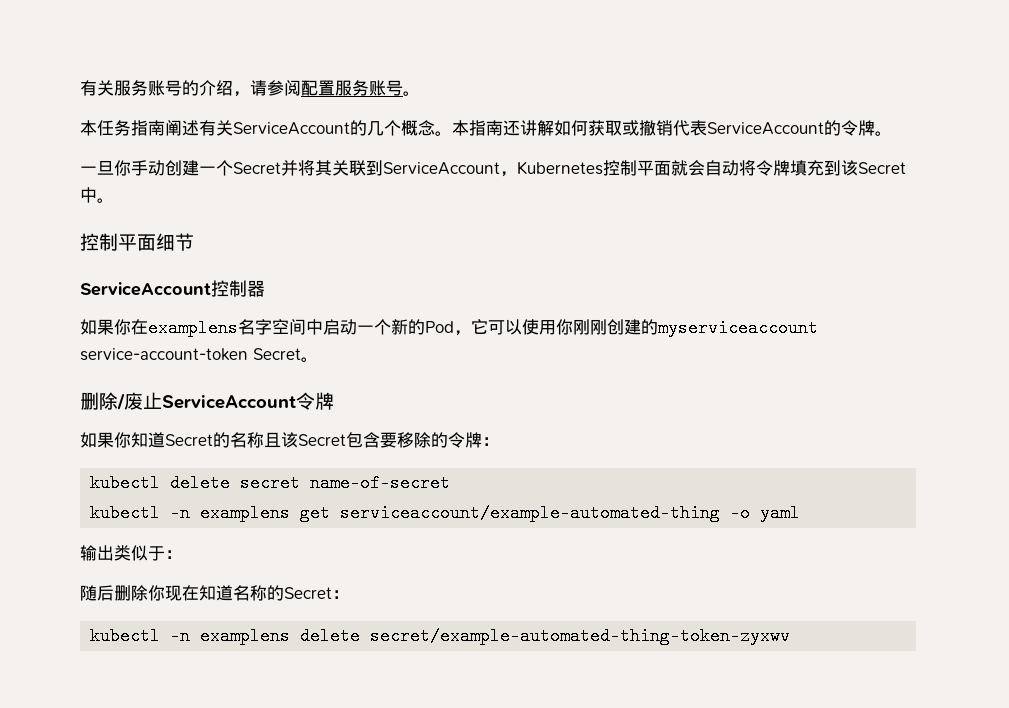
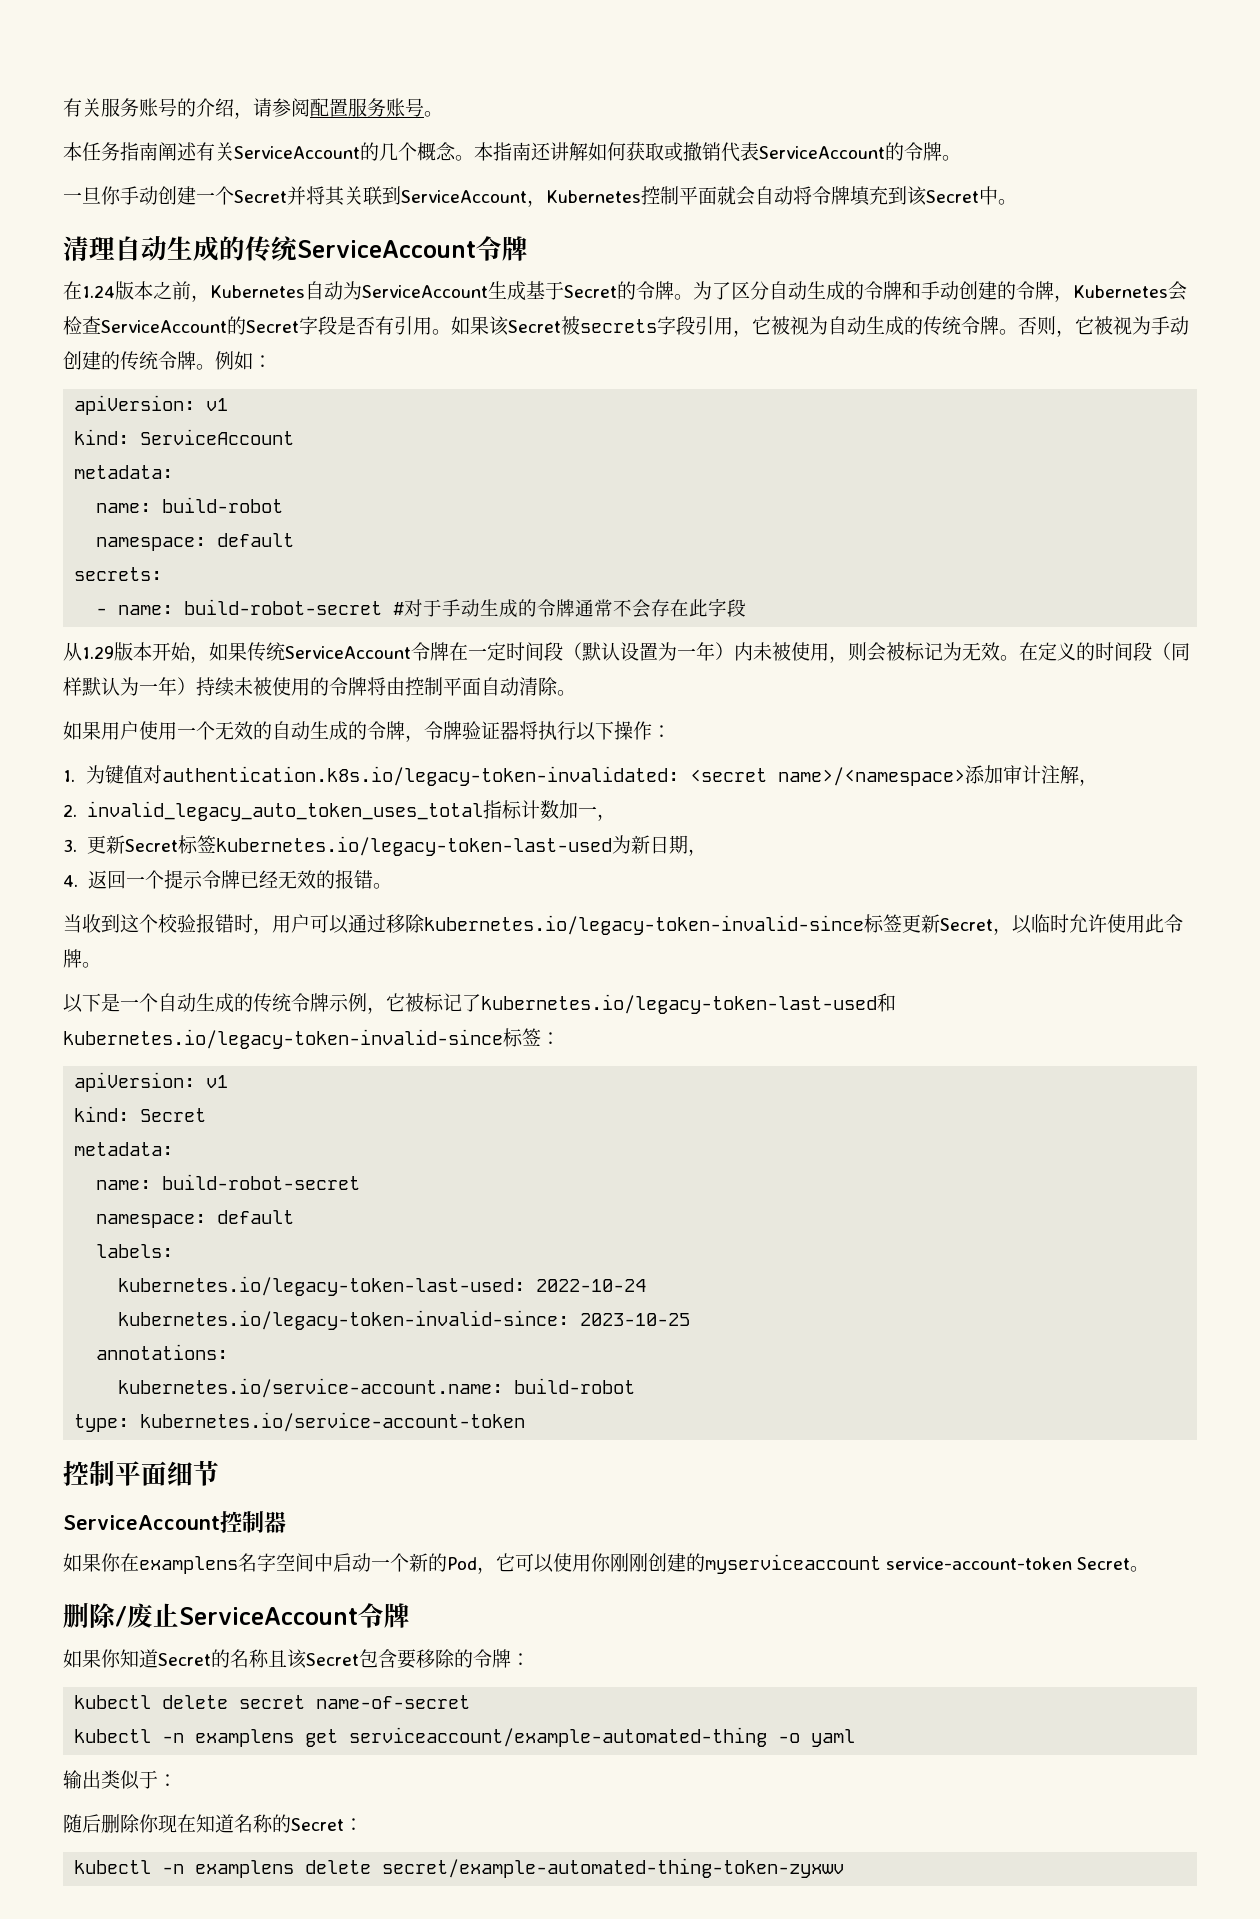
(114, 200) none -> [63,235,528,262] [63,281,1187,302] [63,316,1189,337] [63,351,272,370] [74,395,229,415] [74,429,295,445] [74,465,174,479] [96,497,284,513] [96,533,295,551] [74,567,163,581] [96,598,747,618] [63,642,1190,663] [63,677,576,697] [63,721,671,742] [63,765,1098,786] [63,800,616,821] [63,835,707,856] [63,870,392,889] [63,914,1183,935] [63,949,101,968] [63,993,896,1014] [63,1028,560,1049] [74,1072,229,1092] [74,1106,207,1122] [74,1142,174,1156] [96,1174,361,1190] [96,1210,295,1228] [96,1244,174,1258] [118,1276,647,1296] [118,1310,691,1330] [96,1344,229,1360] [118,1378,636,1398] [74,1412,526,1432] // 清理自动生成的传统ServiceAccount令牌 // 在1.24版本之前，Kubernetes自动为ServiceAccount生成基于Secret的令牌。为了区分自动生成的令牌和手动创建的令牌，Kubernetes会检查ServiceAccount的Secret字段是否有引用。如果该Secret被secrets字段引用，它被视为自动生成的传统令牌。否则，它被视为手动创建的传统令牌。例如： // apiVersion: v1 // kind: ServiceAccount // metadata: // name: build-robot // namespace: default // secrets: // - name: build-robot-secret #对于手动生成的令牌通常不会存在此字段 // 从1.29版本开始，如果传统ServiceAccount令牌在一定时间段（默认设置为一年）内未被使用，则会被标记为无效。在定义的时间段（同样默认为一年）持续未被使用的令牌将由控制平面自动清除。 // 如果用户使用一个无效的自动生成的令牌，令牌验证器将执行以下操作： // 1.为键值对authentication.k8s.io/legacy-token-invalidated: <secret name>/<namespace>添加审计注解， // 2. invalid_legacy_auto_token_uses_total指标计数加一， // 3.更新Secret标签kubernetes.io/legacy-token-last-used为新日期， // 4.返回一个提示令牌已经无效的报错。 // 当收到这个校验报错时，用户可以通过移除kubernetes.io/legacy-token-invalid-since标签更新Secret，以临时允许使用此令牌。 // 以下是一个自动生成的传统令牌示例，它被标记了kubernetes.io/legacy-token-last-used和kubernetes.io/legacy-token-invalid-since标签： // apiVersion: v1 // kind: Secret // metadata: // name: build-robot-secret // namespace: default // labels: // kubernetes.io/legacy-token-last-used: 2022-10-24 // kubernetes.io/legacy-token-invalid-since: 2023-10-25 // annotations: // kubernetes.io/service-account.name: build-robot // type: kubernetes.io/service-account-token

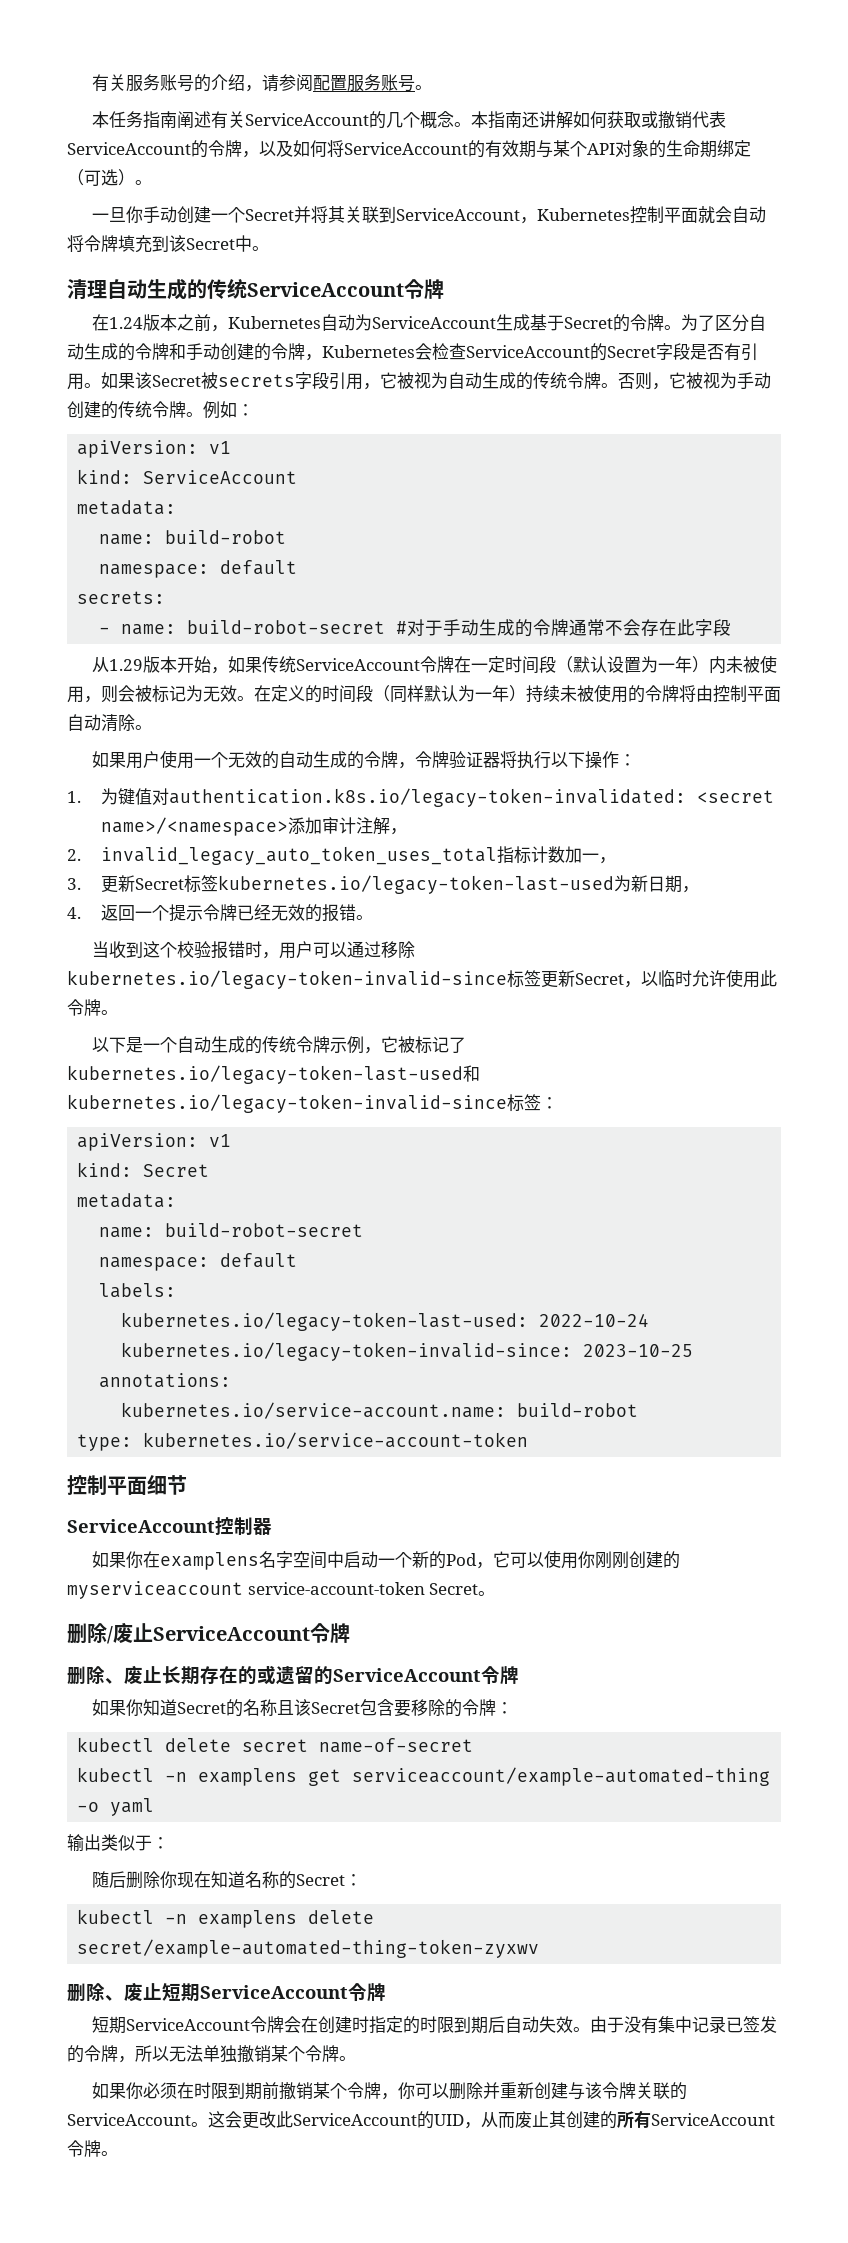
(942, 151) none -> [242,140,751,158] [67,169,135,186] ，以及如何将ServiceAccount的有效期与某个API对象的生命期绑定（可选）
(410, 1615) none -> [67,1665,519,1685] // 删除、废止长期存在的或遗留的ServiceAccount令牌
(845, 1868) none -> [67,1982,386,2002] [91,2016,777,2034] [67,2045,356,2063] [91,2082,687,2100] [67,2111,775,2129] [67,2140,118,2157] // 删除、废止短期ServiceAccount令牌 // 短期ServiceAccount令牌会在创建时指定的时限到期后自动失效。由于没有集中记录已签发的令牌，所以无法单独撤销某个令牌。 // 如果你必须在时限到期前撤销某个令牌，你可以删除并重新创建与该令牌关联的ServiceAccount。这会更改此ServiceAccount的UID，从而废止其创建的所有ServiceAccount令牌。

